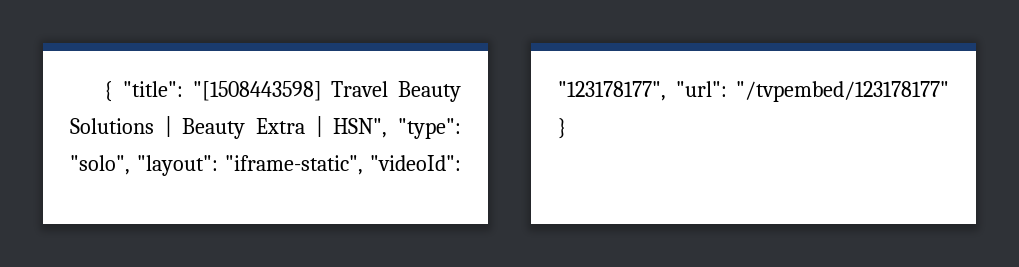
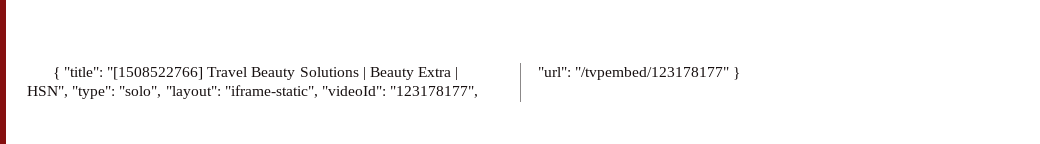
[192,81,322,101] "[1508443598] -> [106,67,203,80] "[1508522766]

